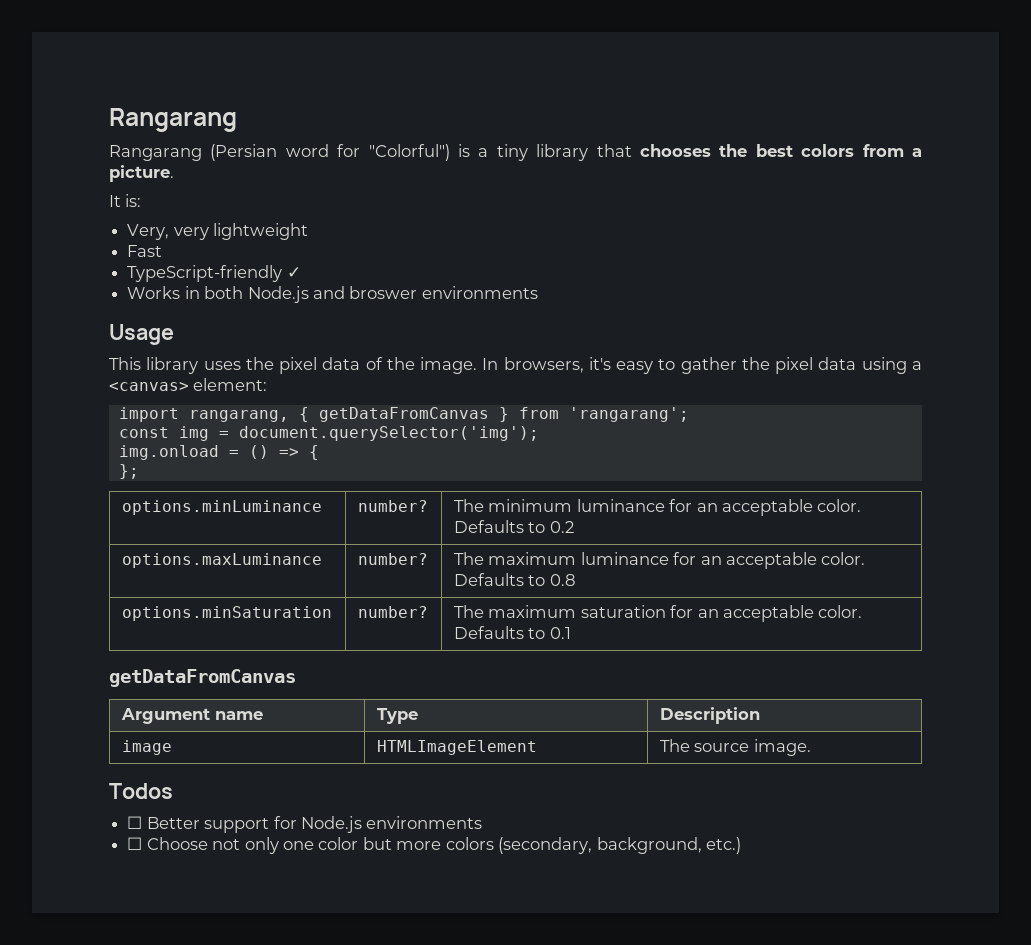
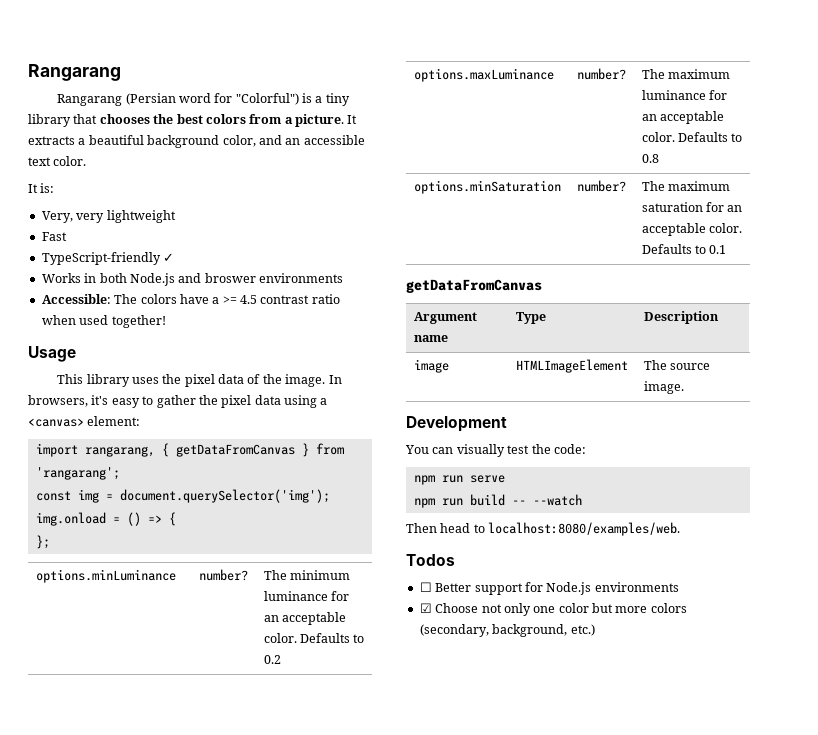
(174, 173) none -> [347,115,358,124] [28,135,365,148] [28,156,87,166] It extracts a beautiful background color, and an accessible text color.
(538, 292) none -> [41,294,340,304] [41,315,166,328] // Accessible: The colors have a >= 4.5 contrast ratio when used together!
(811, 747) none -> [406,416,507,432] [405,444,586,457] [413,475,505,485] [413,494,582,508] [406,522,681,536] // Development // You can visually test the code: // npm run serve // npm run build -- --watch // Then head to localhost:8080/examples/web.
[127,837,143,850] ☐ -> [419,603,432,613] ☑

